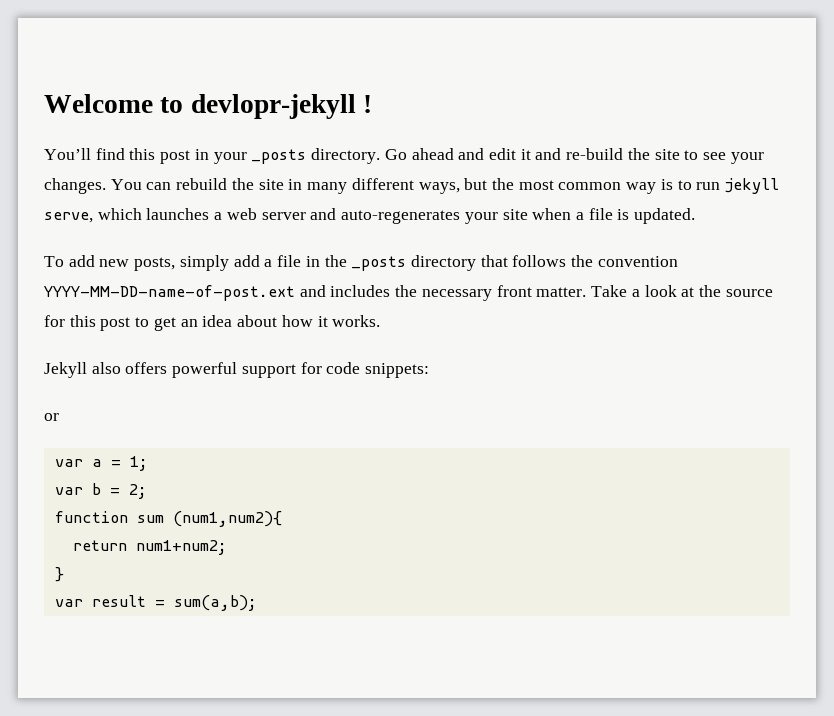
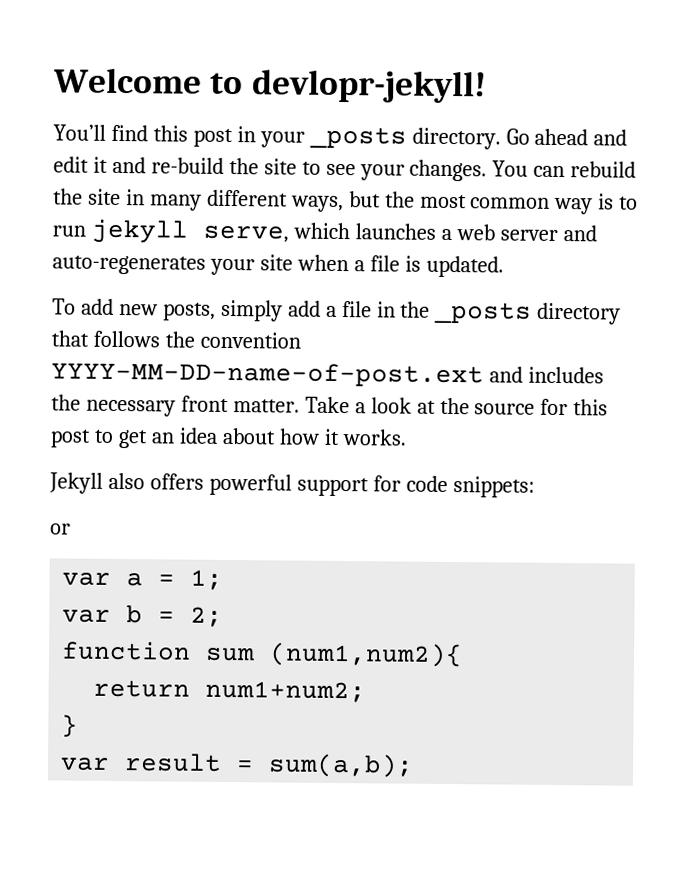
[190,94,373,119] devlopr-jekyll ! -> [251,69,487,104] devlopr-jekyll!

